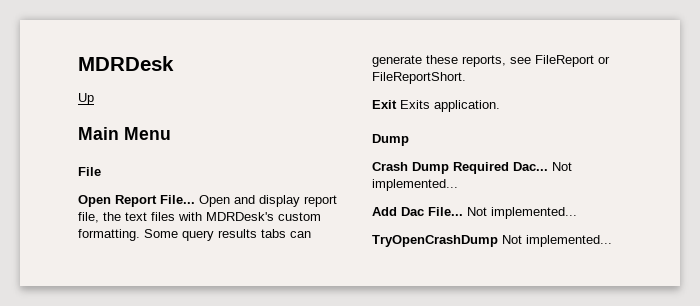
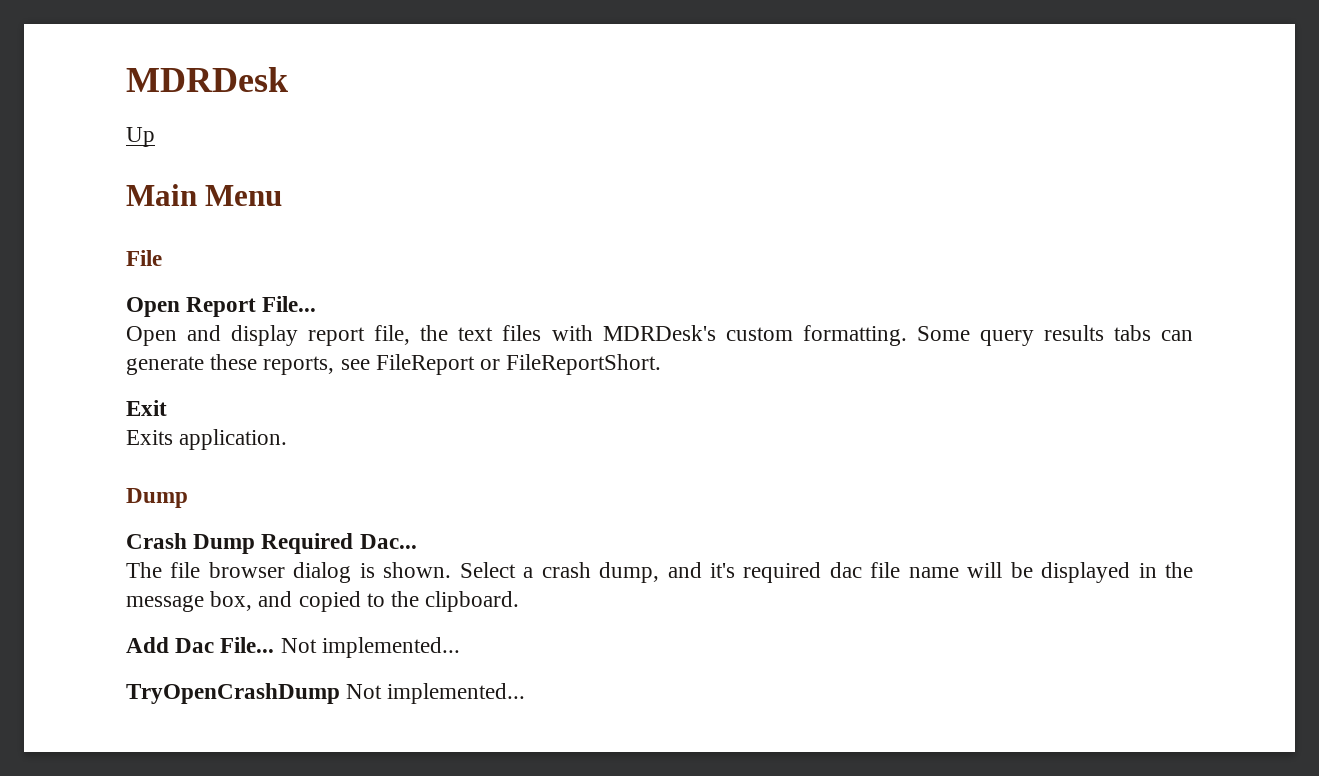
(195, 199) none -> (317, 304) //
(397, 104) none -> (167, 408) //
[552,162,572,171] [372,179,458,191] Not implemented... -> [126,562,1194,583] [126,591,520,612] // The file browser dialog is shown. Select a crash dump, and it's required dac file name will be displayed in the message box, and copied to the clipboard.

